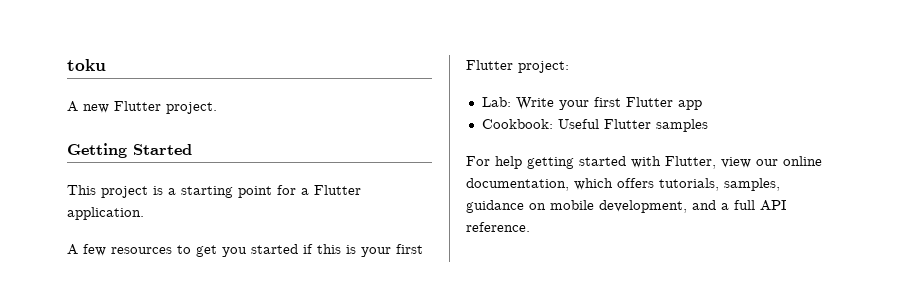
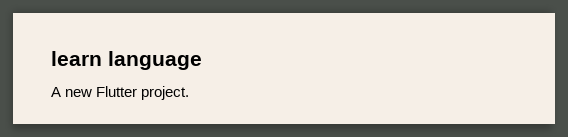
[67,59,106,71] toku -> [51,51,202,70] learn language
[67,143,192,158] [67,185,361,198] [67,207,144,220] [67,244,423,257] [466,60,569,73] [481,97,702,110] [481,119,708,132] [466,156,822,169] [466,178,780,191] [466,200,786,213] [466,222,530,232] // Getting Started // This project is a starting point for a Flutter application. // A few resources to get you started if this is your first Flutter project: // Lab: Write your first Flutter app // Cookbook: Useful Flutter samples // For help getting started with Flutter, view our online documentation, which offers tutorials, samples, guidance on mobile development, and a full API reference. -> (190, 93) none

